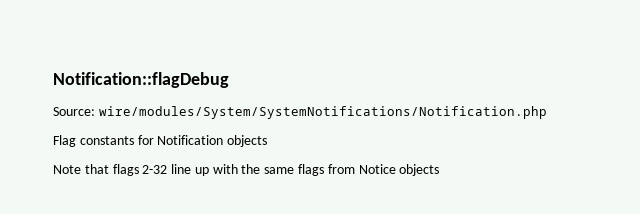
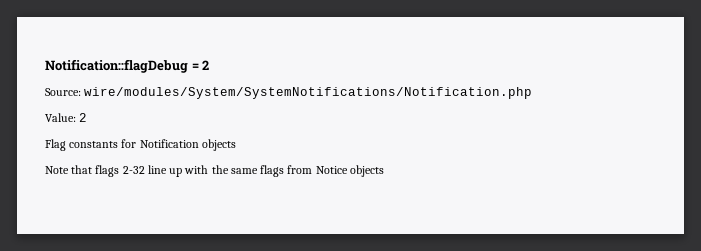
(229, 80) none -> [191,60,210,70] = 2
(547, 112) none -> [45,113,88,122] // Value: 2

